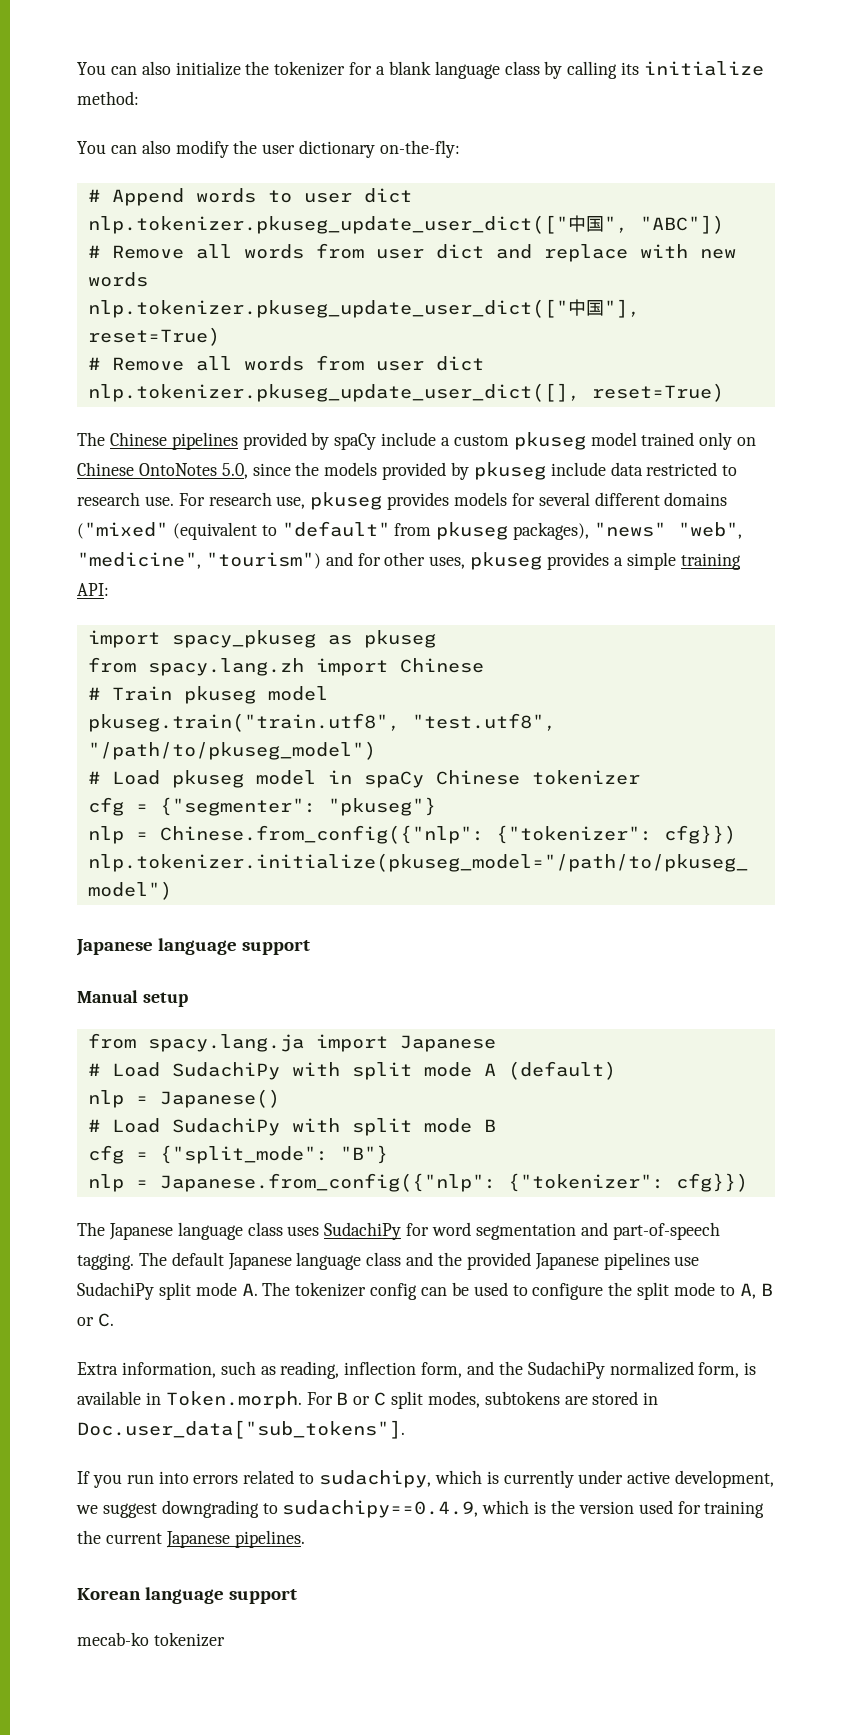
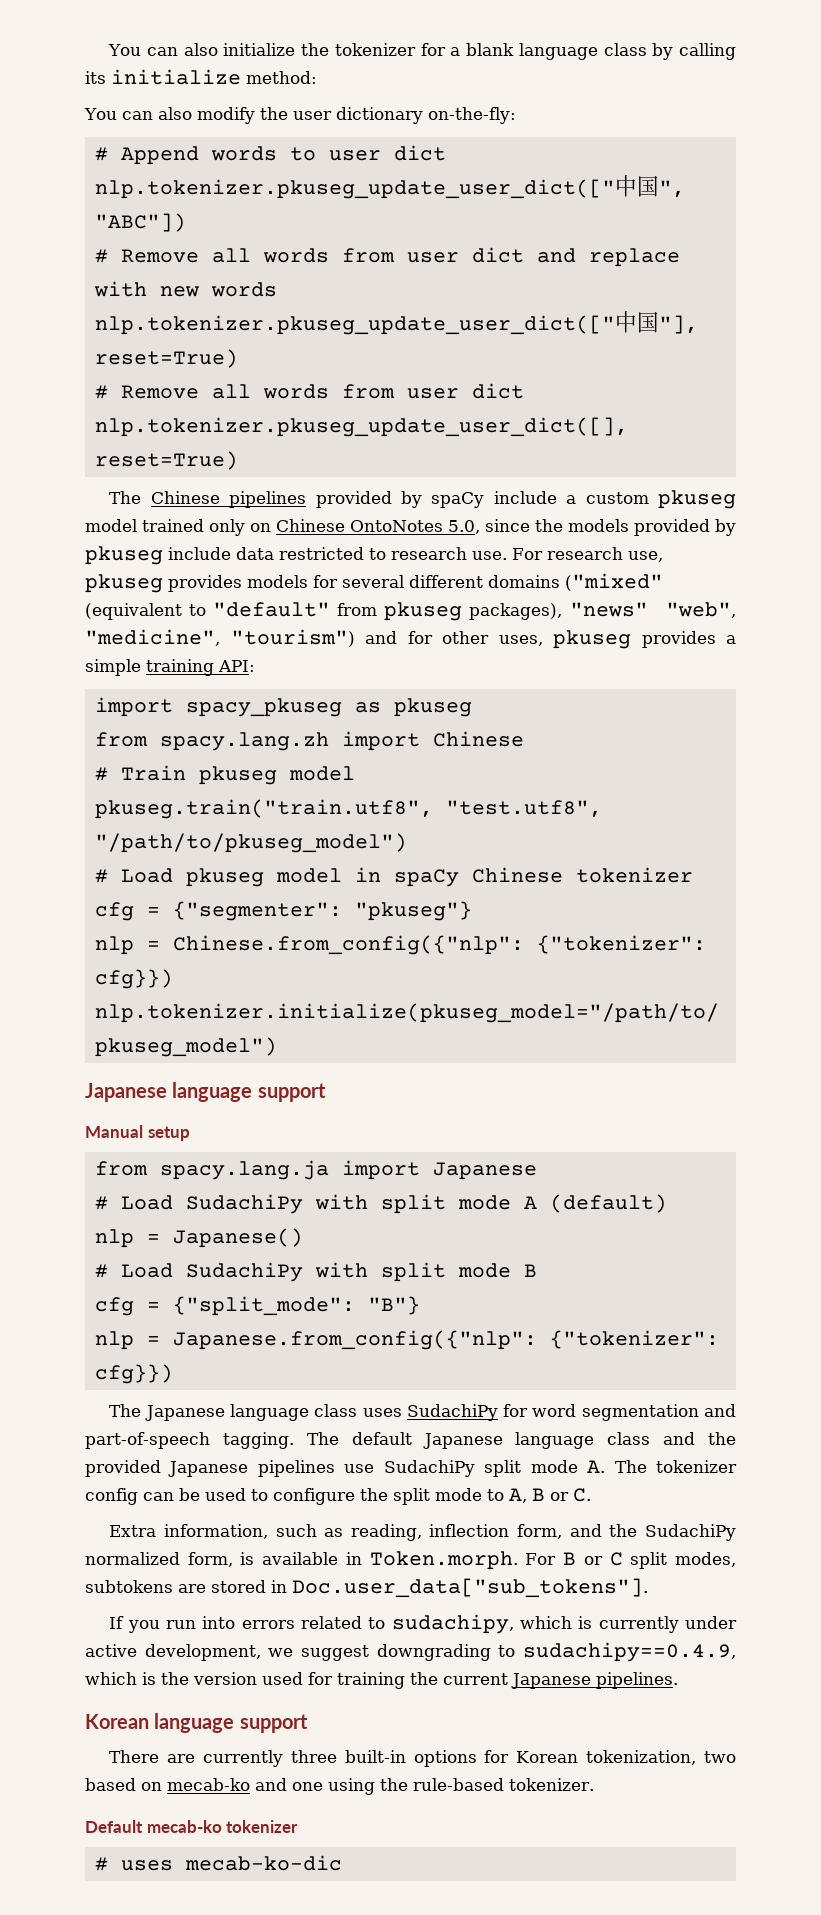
(298, 1596) none -> [109,1750,737,1767] [85,1778,594,1795] [85,1820,143,1833] There are currently three built-in options for Korean tokenization, two based on mecab-ko and one using the rule-based tokenizer. // Default
(225, 1639) none -> [95,1855,343,1871] // # uses mecab-ko-dic

